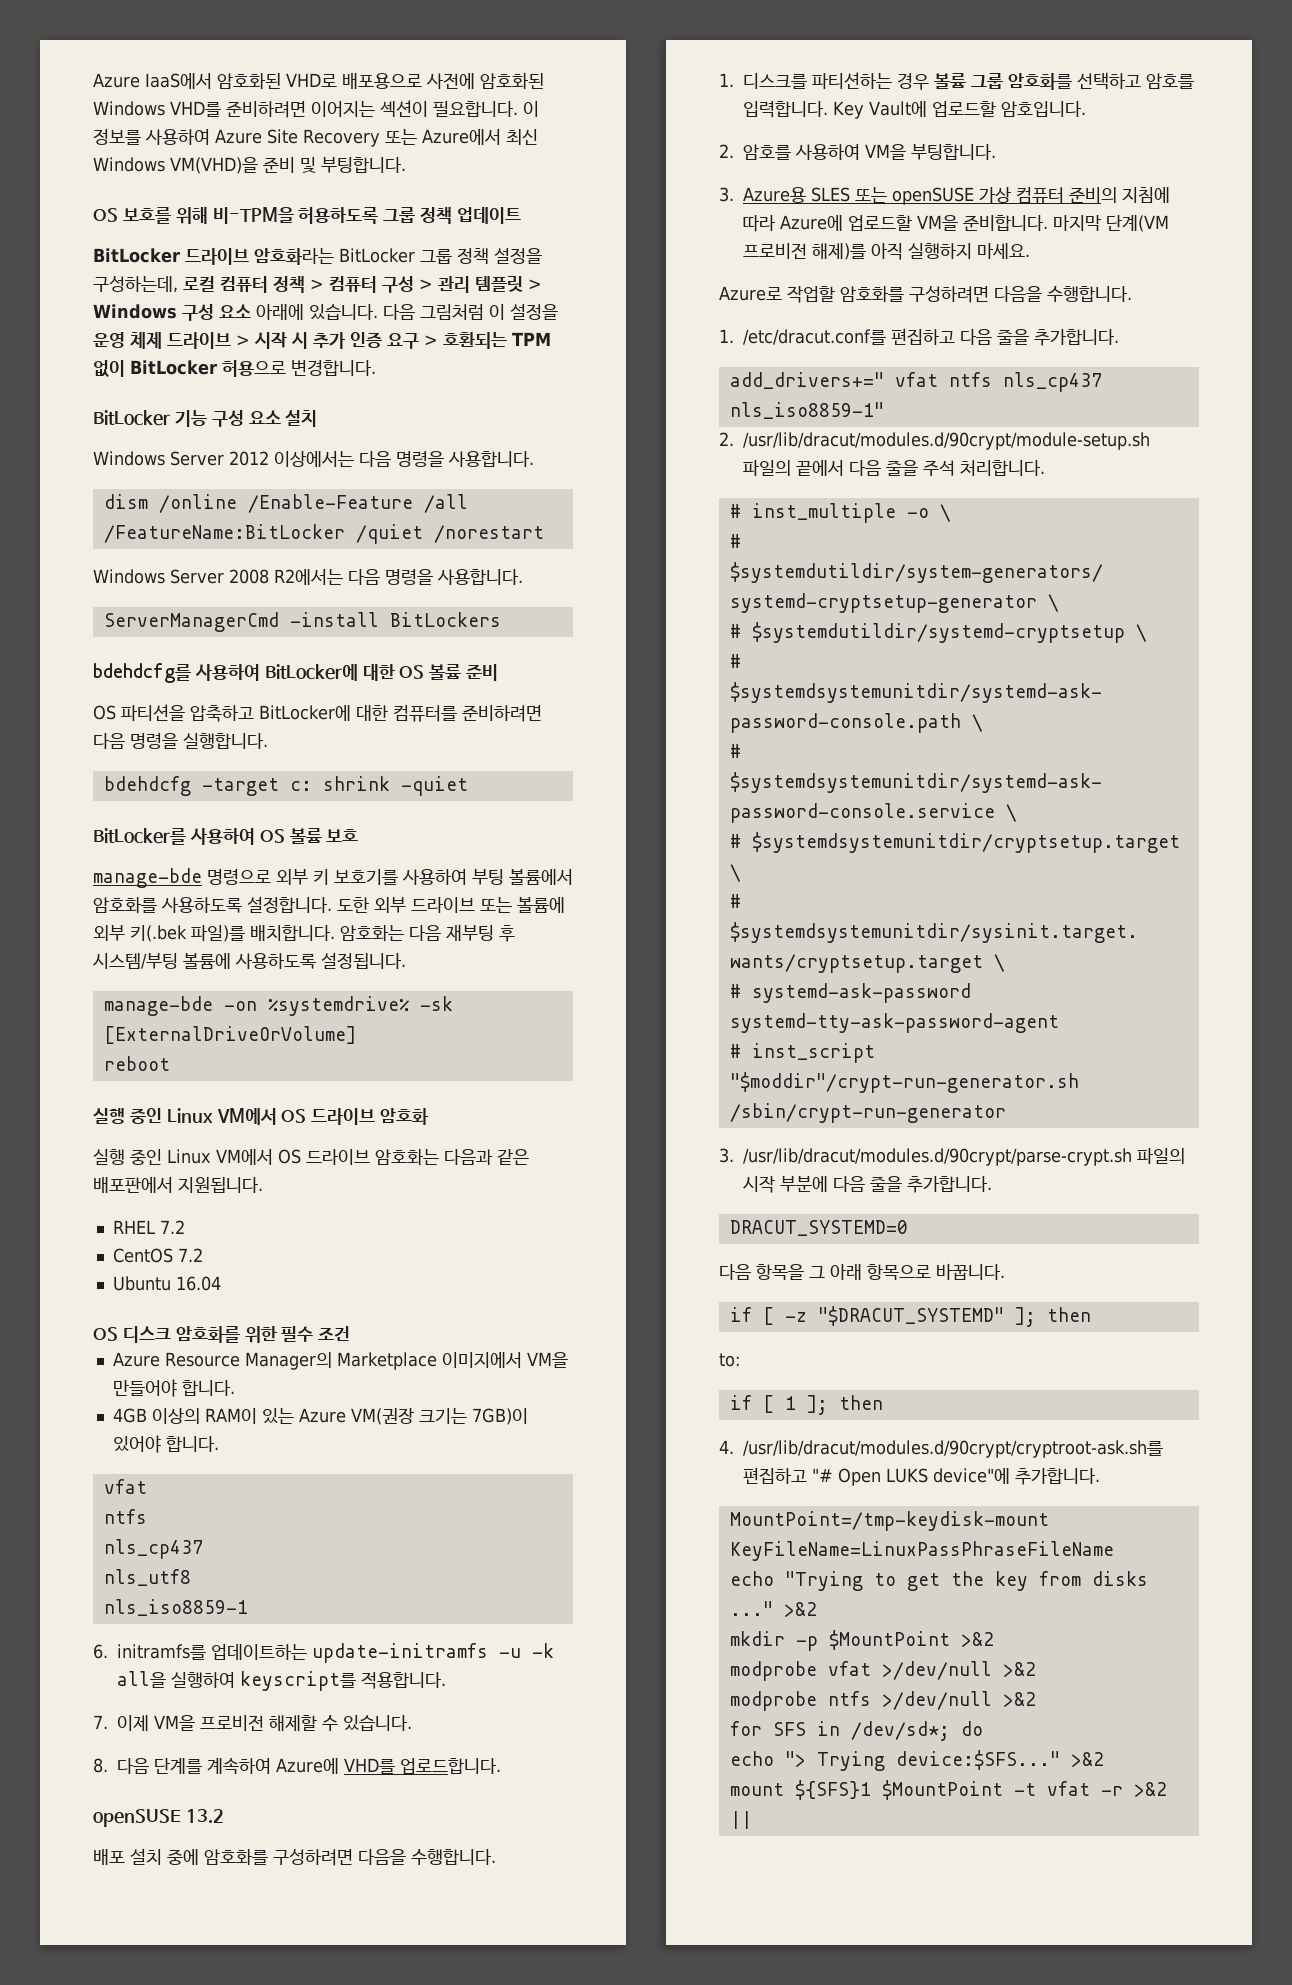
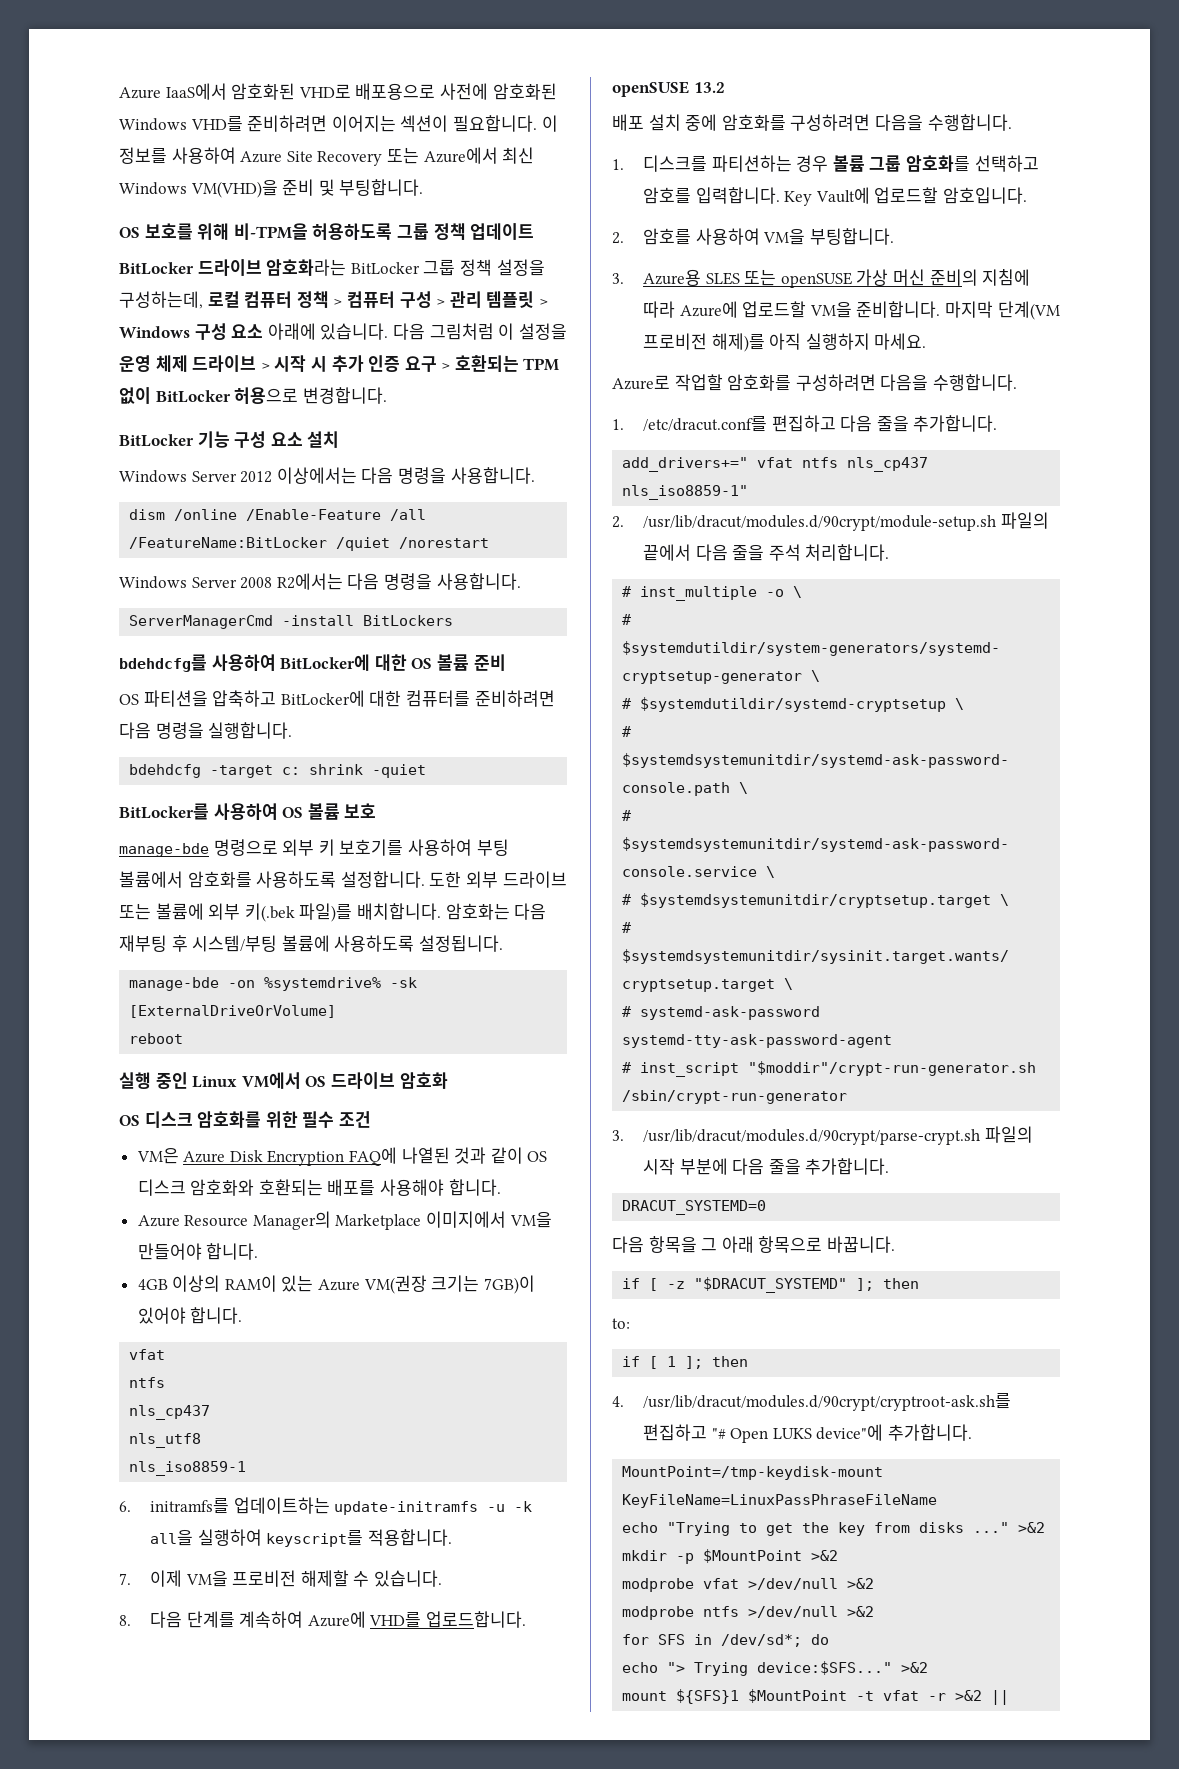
[93,1148,529,1166] [93,1177,263,1193] [112,1220,185,1234] [112,1248,203,1263] [112,1276,221,1291] // 실행 중인 Linux VM에서 OS 드라이브 암호화는 다음과 같은 배포판에서 지원됩니다. // RHEL 7.2 // CentOS 7.2 // Ubuntu 16.04 -> (448, 1080) none
(351, 1333) none -> [136,1147,548,1166] [137,1179,501,1196] // VM은 Azure Disk Encryption FAQ에 나열된 것과 같이 OS 디스크 암호화와 호환되는 배포를 사용해야 합니다.
[1016,186,1064,204] 컴퓨터 -> [892,269,925,286] 머신

